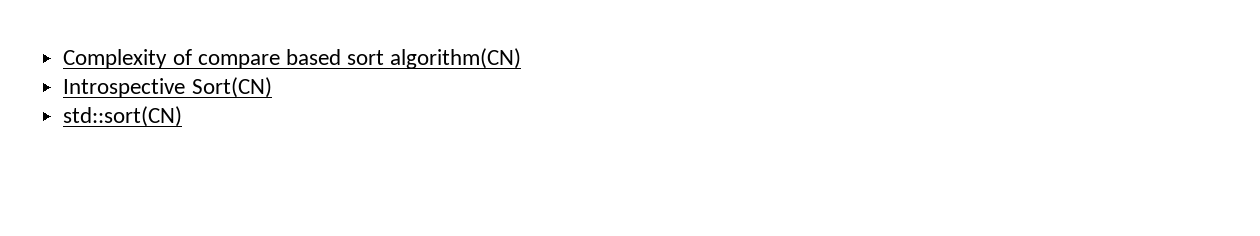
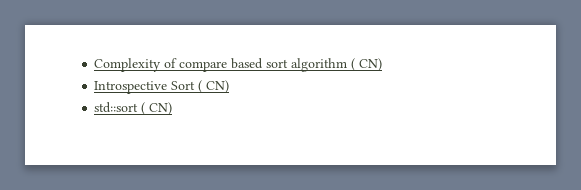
[390,48,522,69] [63,77,272,98] [63,106,183,127] algorithm(CN) // Introspective Sort(CN) // std::sort(CN) -> [291,58,383,72] [94,80,230,94] [94,102,173,115] algorithm ( CN) // Introspective Sort ( CN) // std::sort ( CN)

